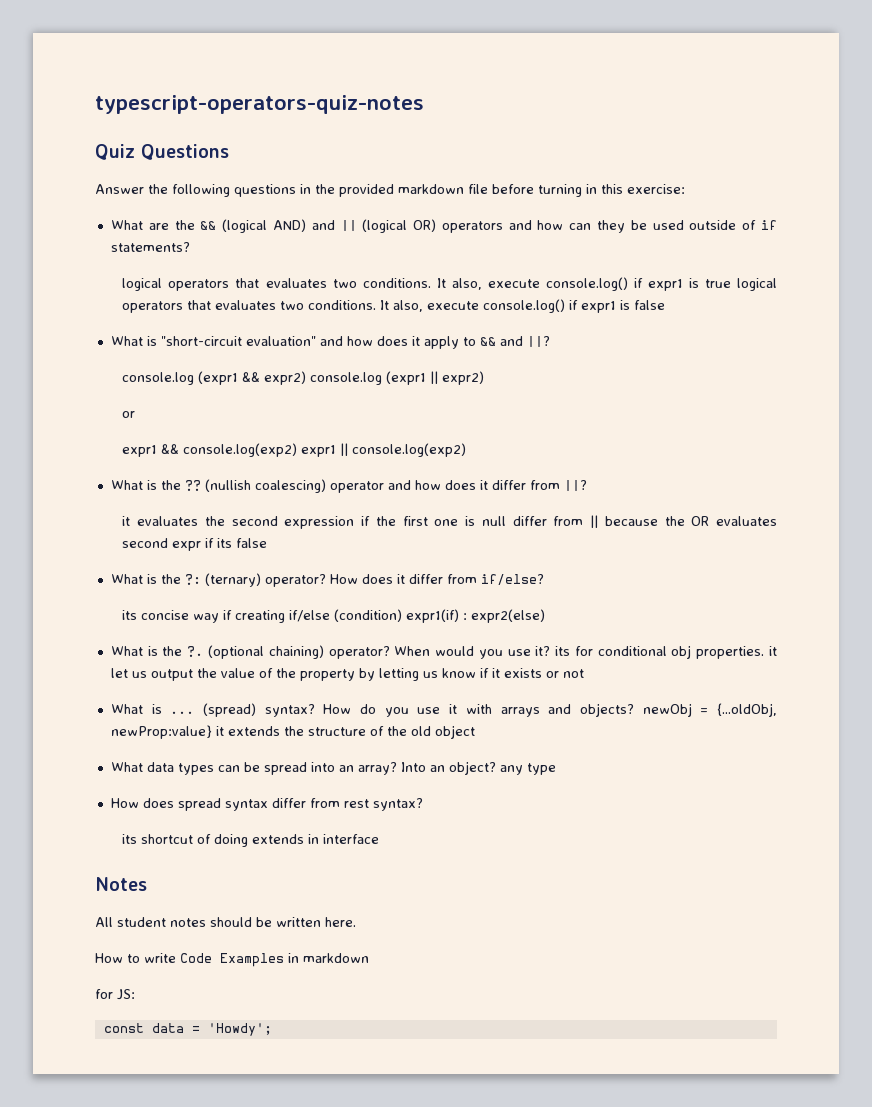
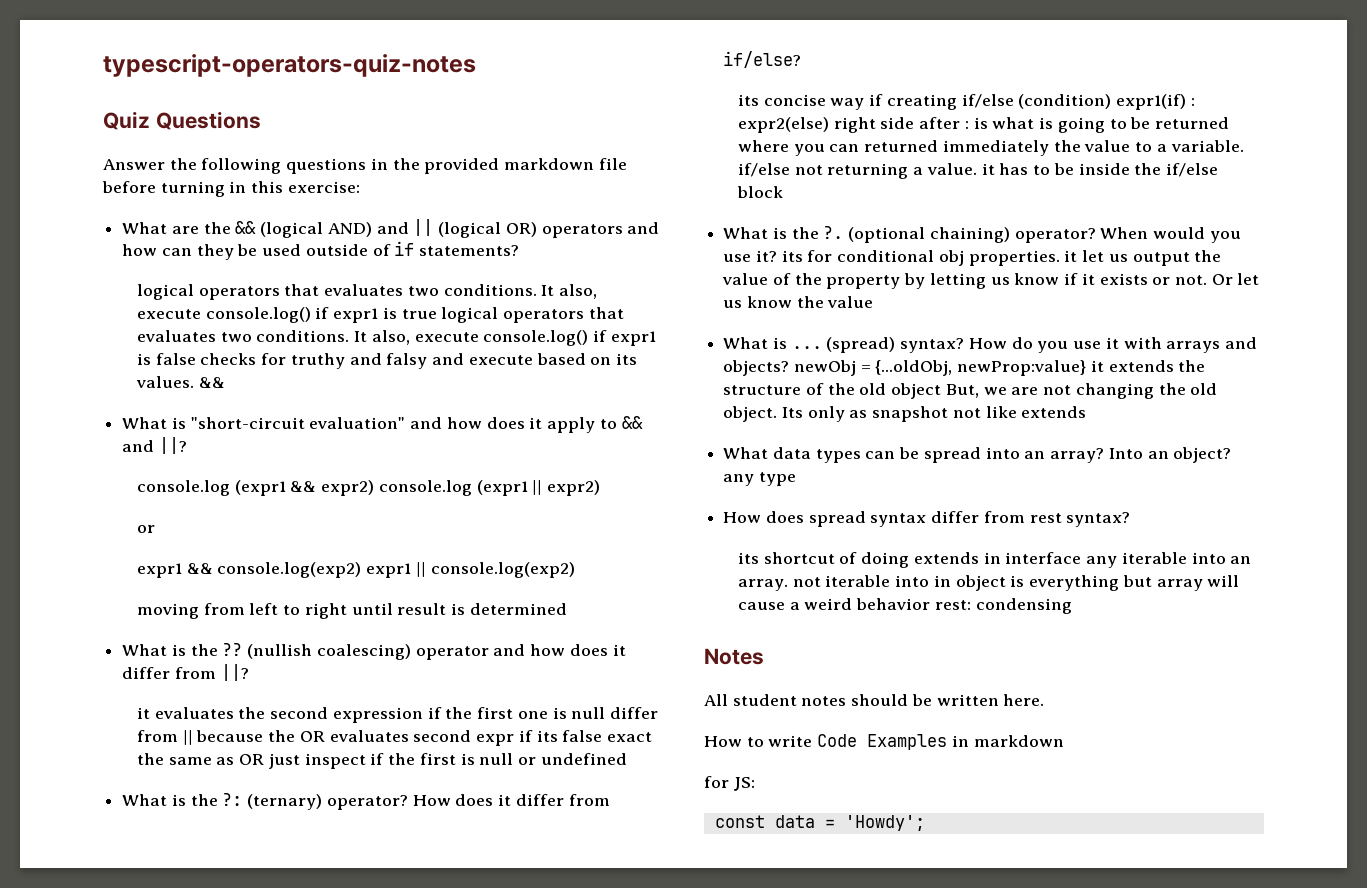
(666, 305) none -> [200,353,638,369] [136,376,225,388] checks for truthy and falsy and execute based on its values. &&
(467, 450) none -> [137,603,567,619] // moving from left to right until result is determined
(268, 543) none -> [607,732,653,742] [137,753,627,769] exact the same as OR just inspect if the first is null or undefined
(546, 616) none -> [833,117,1230,133] [738,140,1244,156] [738,163,1219,179] [737,186,784,198] right side after : is what is going to be returned where you can returned immediately the value to a variable. if/else not returning a value. it has to be inside the if/else block
[562,669,584,678] not -> [1174,273,1260,285] [723,296,874,308] not. Or let us know the value
(475, 732) none -> [945,383,1218,399] [723,406,1087,422] But, we are not changing the old object. Its only as snapshot not like extends
(380, 839) none -> [1086,552,1252,568] [738,575,1240,591] [738,598,1072,614] any iterable into an array. not iterable into in object is everything but array will cause a weird behavior rest: condensing

